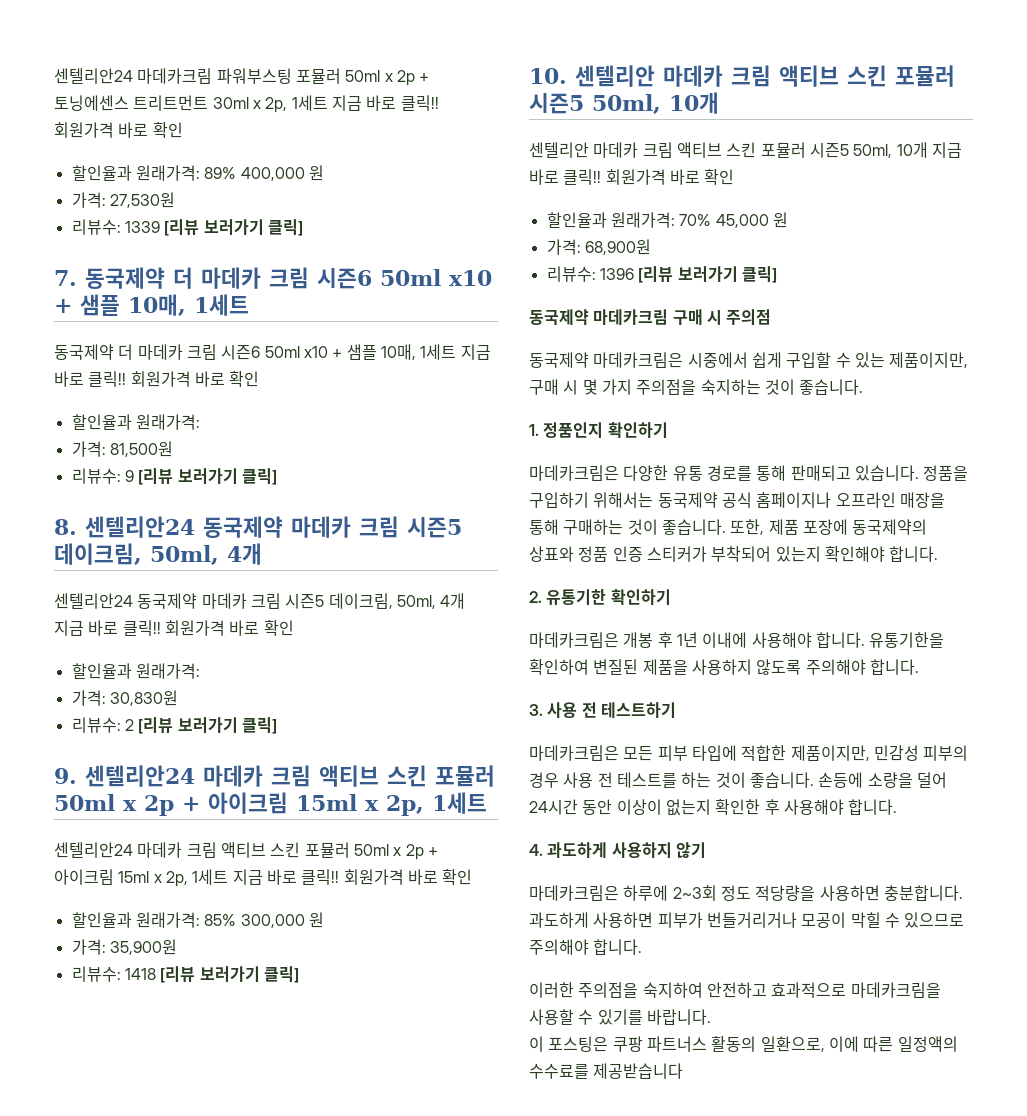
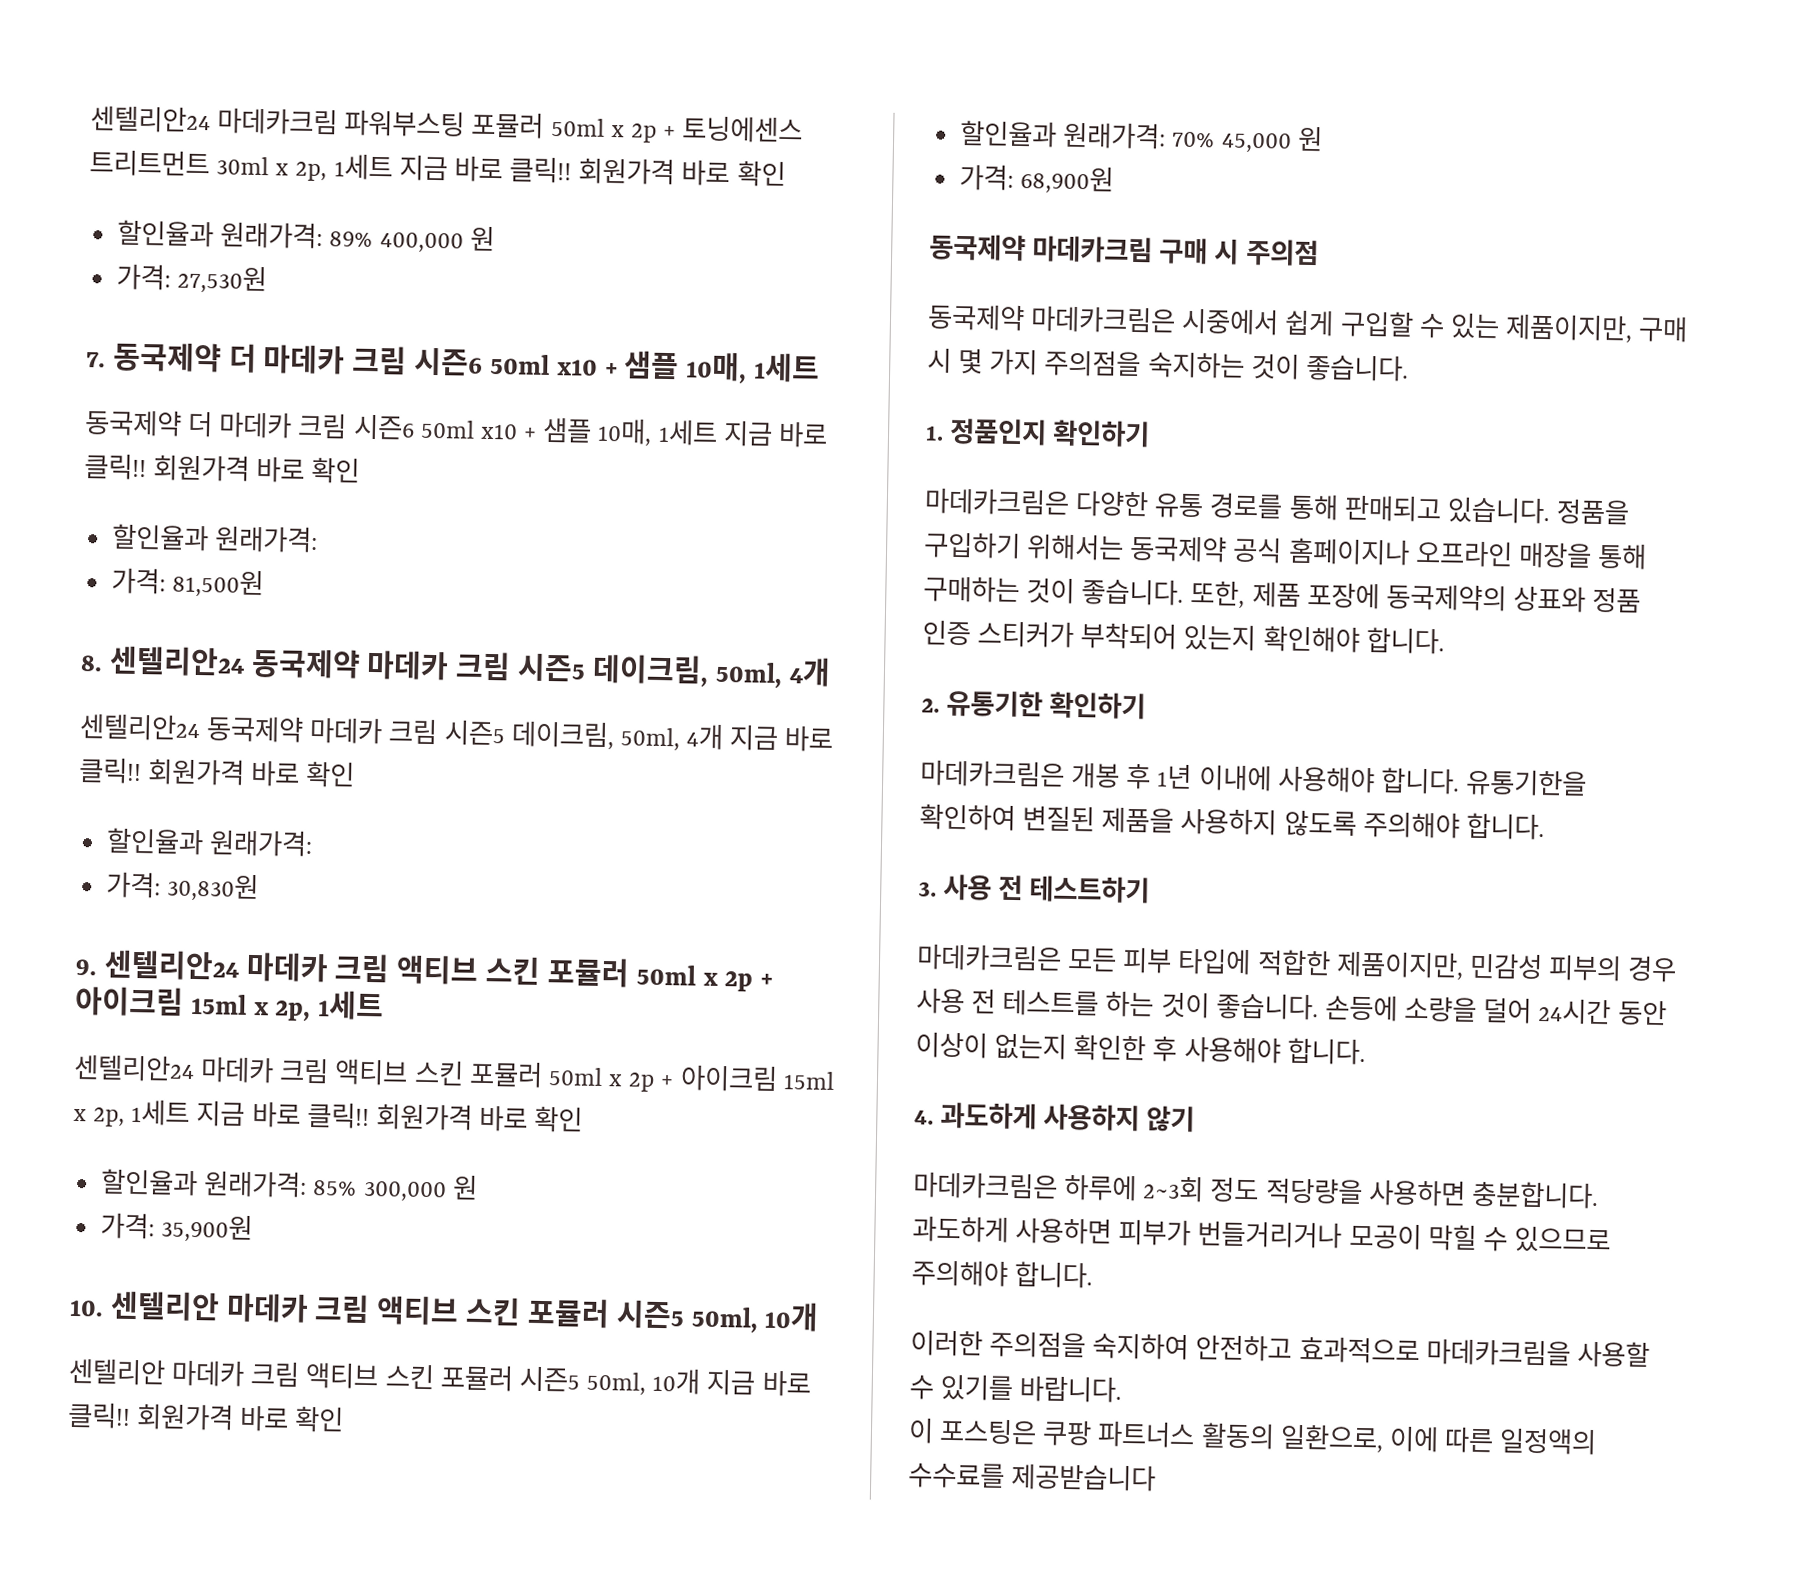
[71,219,303,236] // 리뷰수: 1339 [리뷰 보러가기 클릭] -> (268, 280) none
[71,468,277,485] // 리뷰수: 9 [리뷰 보러가기 클릭] -> (265, 584) none
[71,717,277,734] // 리뷰수: 2 [리뷰 보러가기 클릭] -> (260, 888) none
[71,966,299,983] // 리뷰수: 1418 [리뷰 보러가기 클릭] -> (254, 1229) none
[546,266,777,283] // 리뷰수: 1396 [리뷰 보러가기 클릭] -> (1115, 180) none

